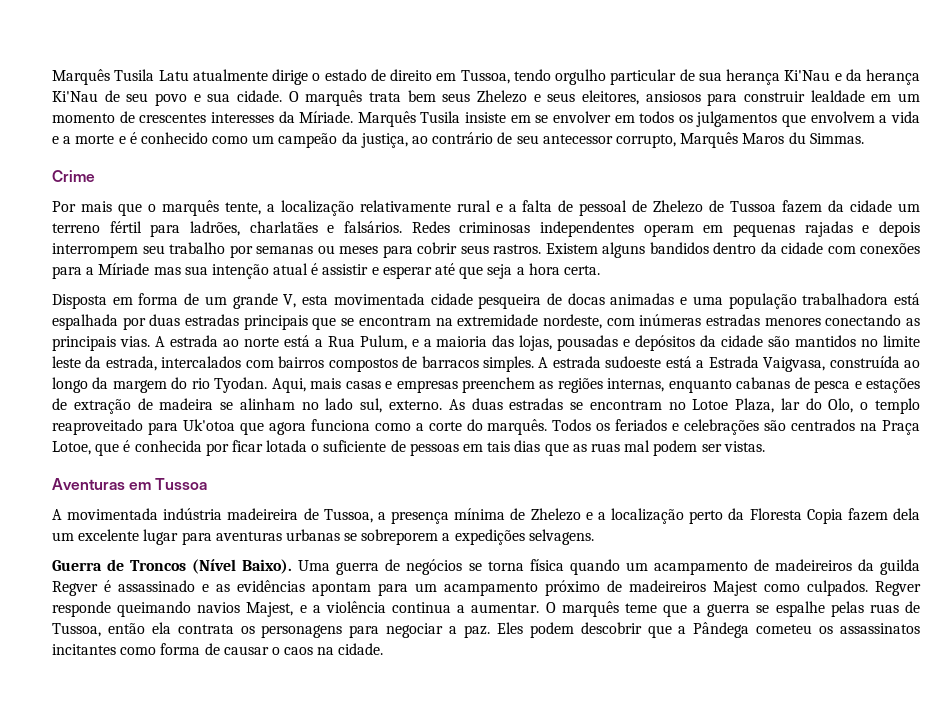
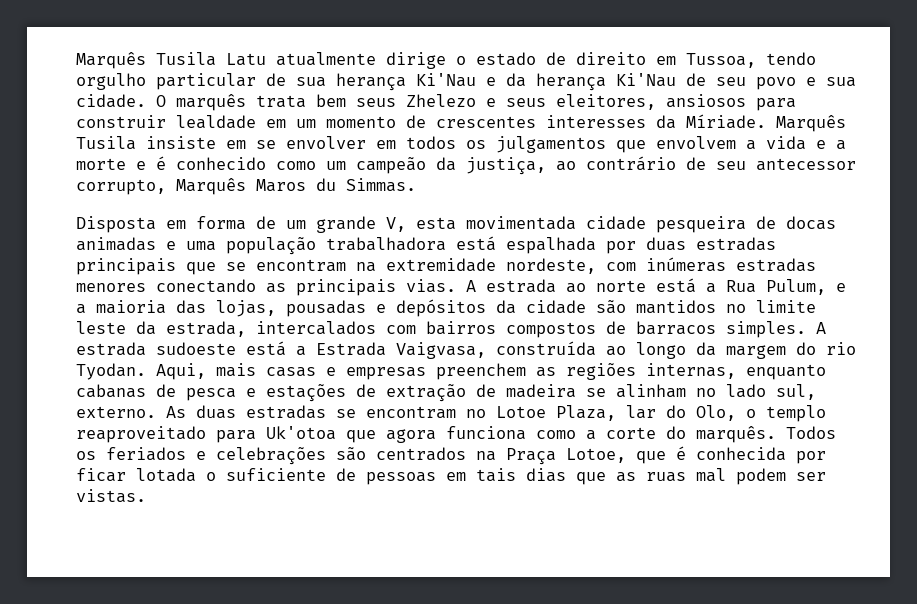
[52,170,95,182] [52,200,921,216] [52,221,920,237] [52,242,920,258] [52,263,600,279] // Crime // Por mais que o marquês tente, a localização relativamente rural e a falta de pessoal de Zhelezo de Tussoa fazem da cidade um terreno fértil para ladrões, charlatães e falsários. Redes criminosas independentes operam em pequenas rajadas e depois interrompem seu trabalho por semanas ou meses para cobrir seus rastros. Existem alguns bandidos dentro da cidade com conexões para a Míriade mas sua intenção atual é assistir e esperar até que seja a hora certa. -> (416, 185) none
[52,478,208,490] [52,508,920,524] [52,529,594,545] [52,559,920,575] [52,580,921,596] [52,601,920,617] [52,622,921,638] [52,643,384,655] // Aventuras em Tussoa // A movimentada indústria madeireira de Tussoa, a presença mínima de Zhelezo e a localização perto da Floresta Copia fazem dela um excelente lugar para aventuras urbanas se sobreporem a expedições selvagens. // Guerra de Troncos (Nível Baixo). Uma guerra de negócios se torna física quando um acampamento de madeireiros da guilda Regver é assassinado e as evidências apontam para um acampamento próximo de madeireiros Majest como culpados. Regver responde queimando navios Majest, e a violência continua a aumentar. O marquês teme que a guerra se espalhe pelas ruas de Tussoa, então ela contrata os personagens para negociar a paz. Eles podem descobrir que a Pândega cometeu os assassinatos incitantes como forma de causar o caos na cidade. -> (146, 496) none

